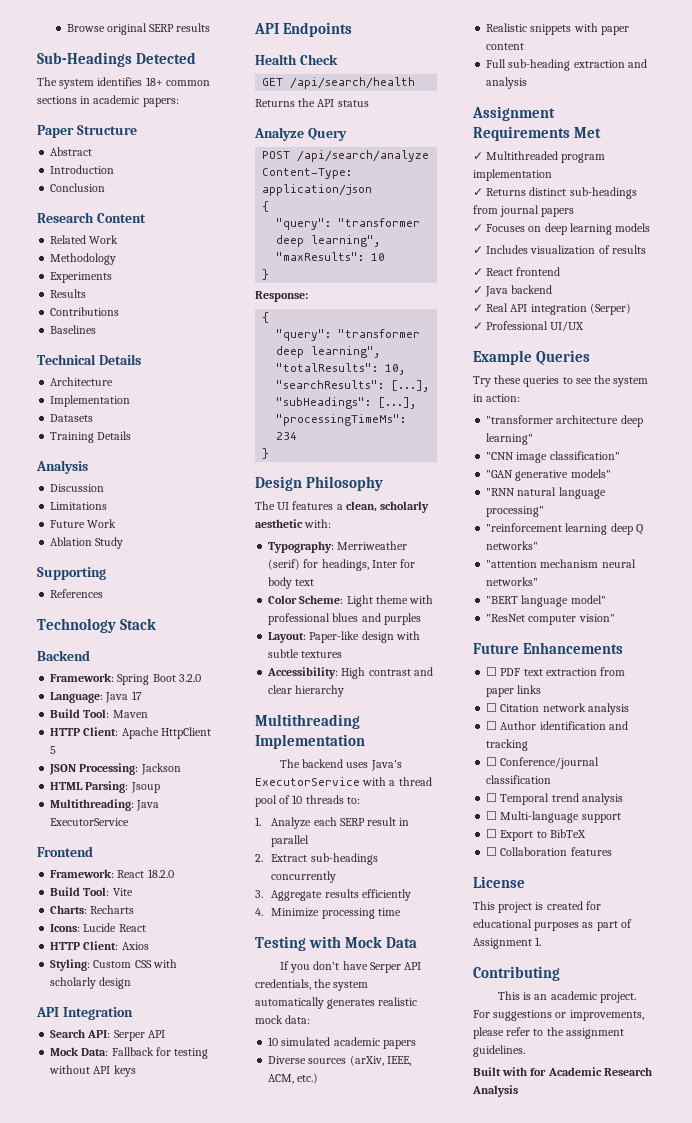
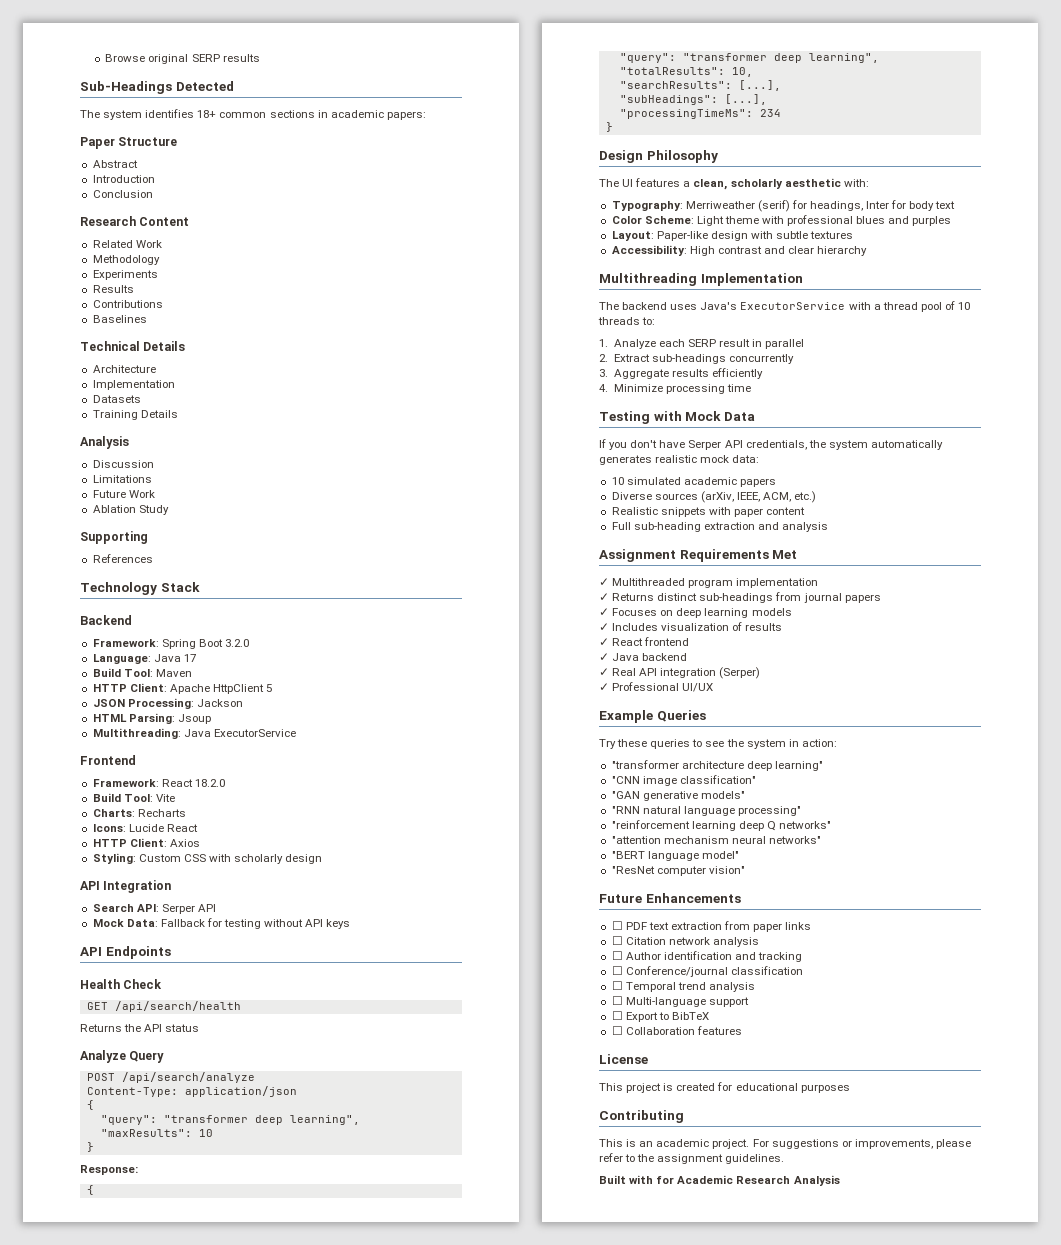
[582,919,632,931] [473,937,542,949] as part of Assignment 1. -> (850, 1088) none

